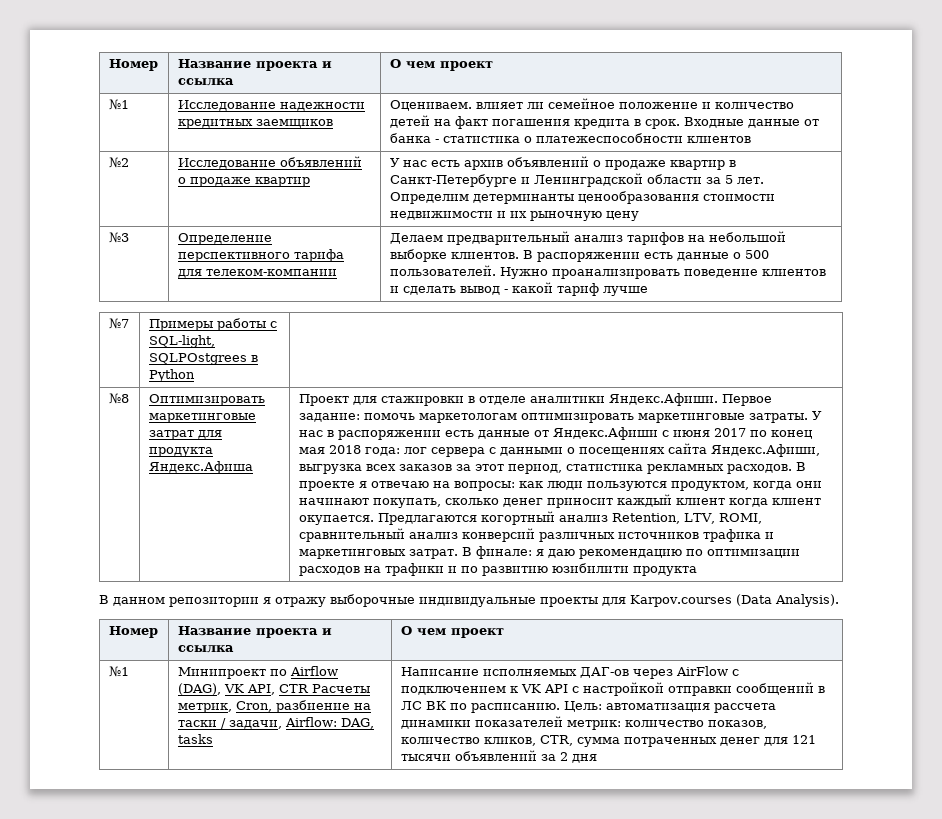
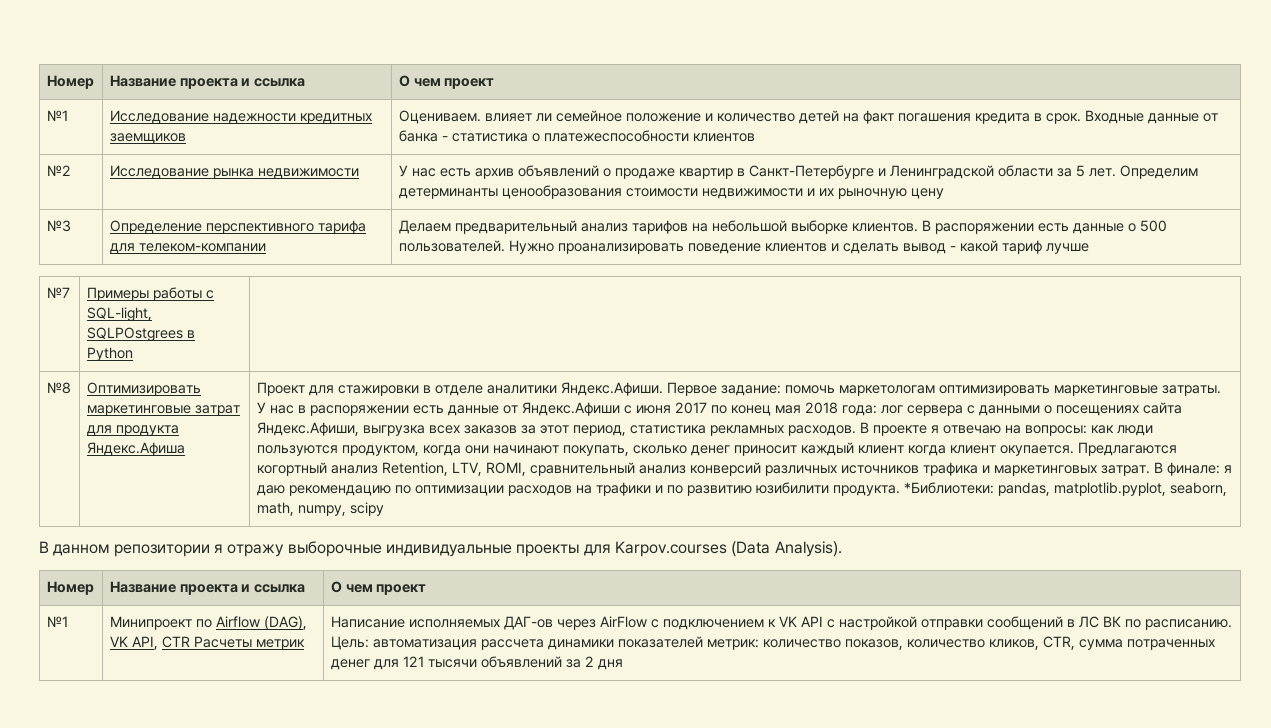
[279,156,362,167] [177,177,310,187] объявлений о продаже квартир -> [212,168,359,179] рынка недвижимости
[632,566,697,576] продукта -> [832,482,1227,496] [256,502,384,516] продукта. *Библиотеки: pandas, matplotlib.pyplot, seaborn, math, numpy, scipy
[177,700,371,713] [177,717,374,729] [177,734,213,744] метрик, Cron, разбиение на таски / задачи, Airflow: DAG, tasks -> [255,639,305,650] метрик

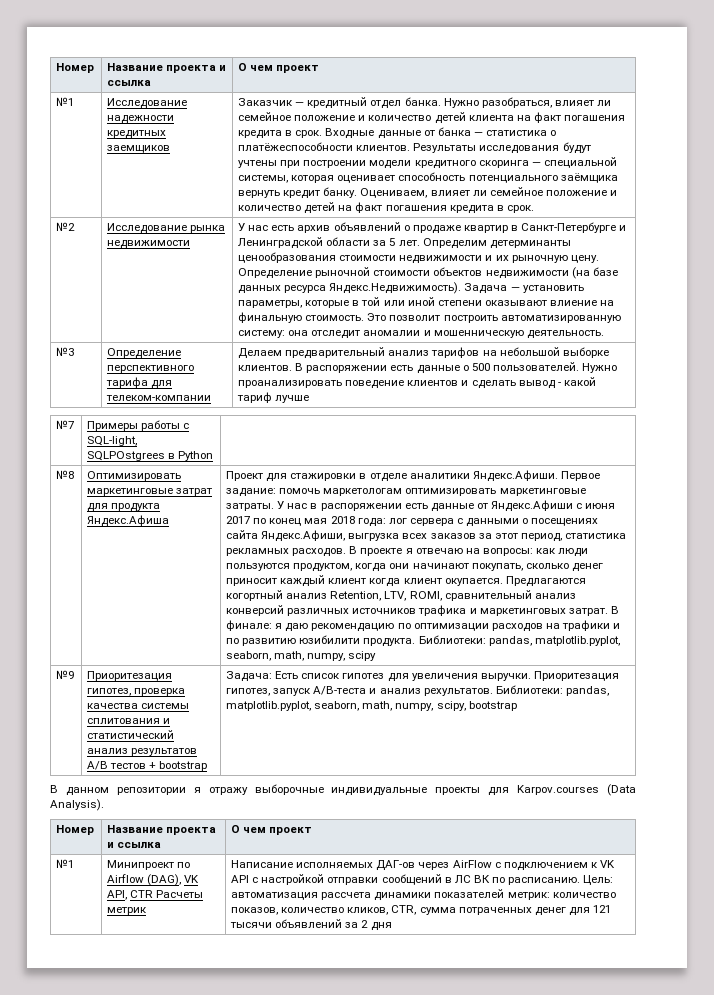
[398,110,481,124] Оцениваем. -> [238,97,611,109] [238,112,625,124] [238,127,557,139] [238,142,591,154] [238,157,617,169] [238,172,618,183] [238,187,428,199] Заказчик — кредитный отдел банка. Нужно разобраться, влияет ли семейное положение и количество детей клиента на факт погашения кредита в срок. Входные данные от банка — статистика о платёжеспособности клиентов. Результаты исследования будут учтены при построении модели кредитного скоринга — специальной системы, которая оценивает способность потенциального заёмщика вернуть кредит банку. Оцениваем,
[1084,110,1218,124] [398,130,755,142] Входные данные от банка - статистика о платежеспособности клиентов -> (534, 209) none
[910,188,944,199] цену -> [570,255,599,263] [238,267,618,279] [238,282,584,294] [238,297,615,308] [238,312,621,323] [238,330,604,339] цену. Определение рыночной стоимости объектов недвижимости (на базе данных ресурса Яндекс.Недвижимость). Задача — установить параметры, которые в той или иной степени оказывают влиение на финальную стоимость. Это позволит построить автоматизированную систему: она отследит аномалии и мошенническую деятельность.
[903,482,994,494] *Библиотеки: -> [418,635,486,644] Библиотеки:
(384, 509) none -> [56,670,75,679] [87,671,173,681] [87,688,186,696] [87,703,190,709] [87,718,171,724] [87,730,175,739] [87,748,198,756] [87,761,208,771] [226,671,619,682] [226,685,609,696] [226,701,517,711] // №9 | Приоритезация гипотез, проверка качества системы сплитования и статистический анализ результатов А/В тестов + bootstrap | Задача: Есть список гипотез для увеличения выручки. Приоритезация гипотез, запуск A/B-теста и анализ рехультатов. Библиотеки: pandas, matplotlib.pyplot, seaborn, math, numpy, scipy, bootstrap

